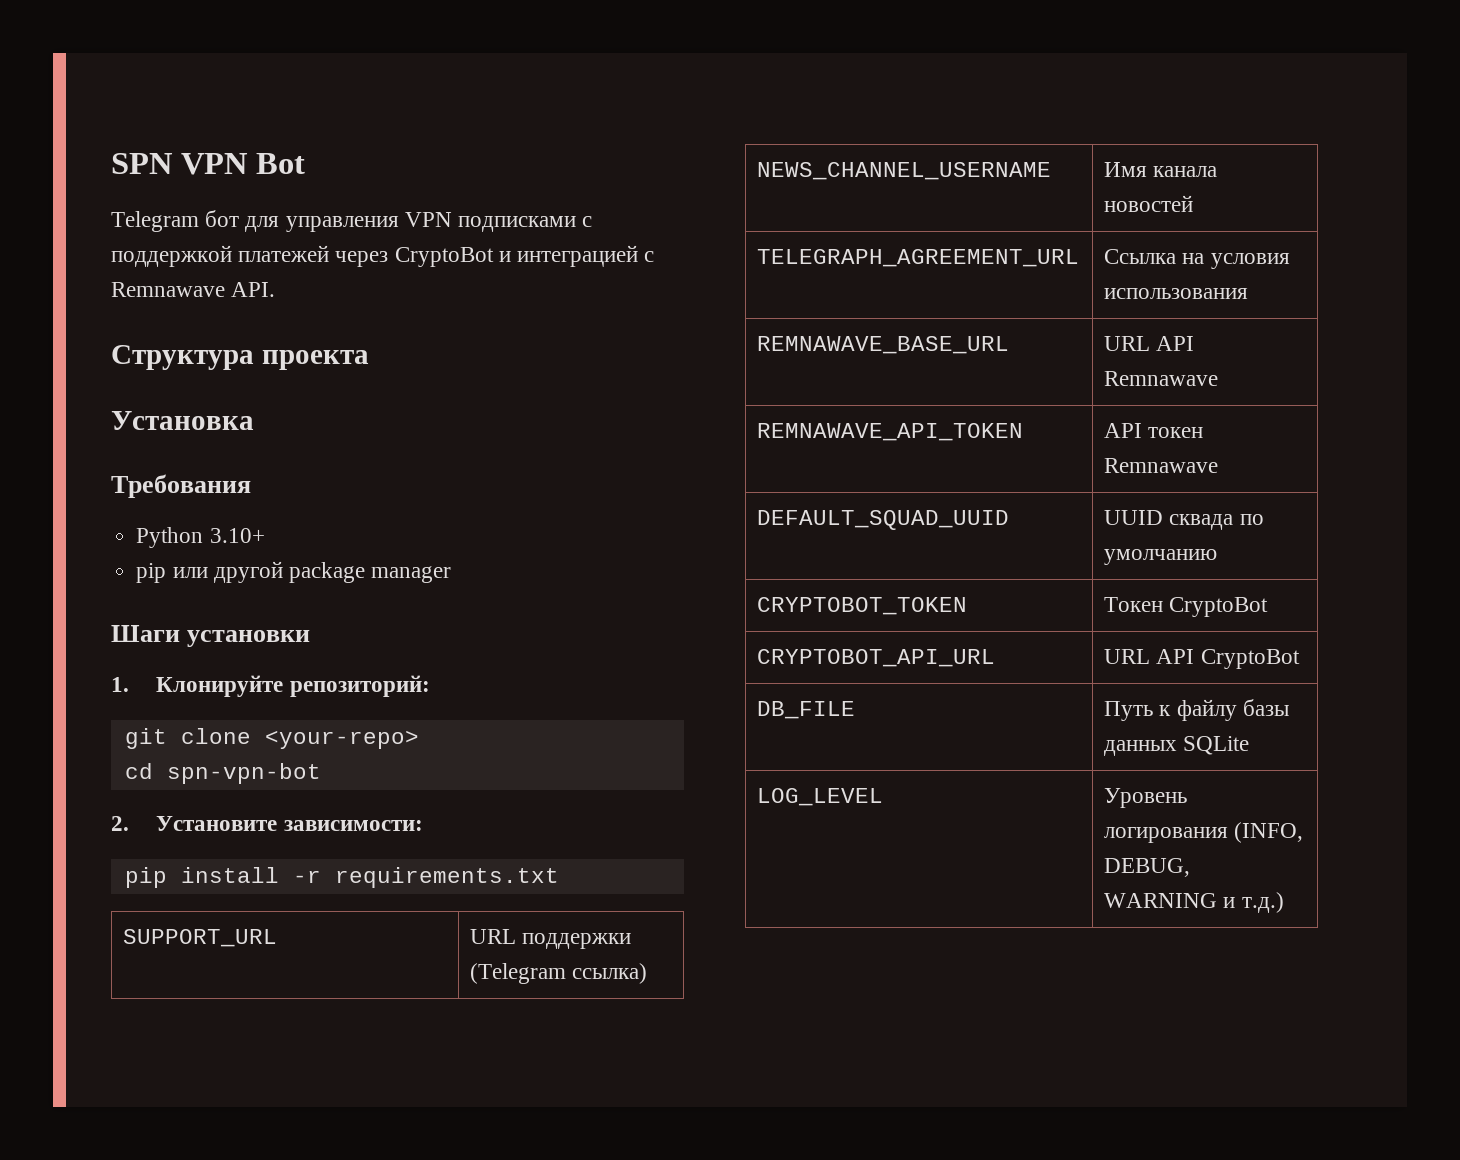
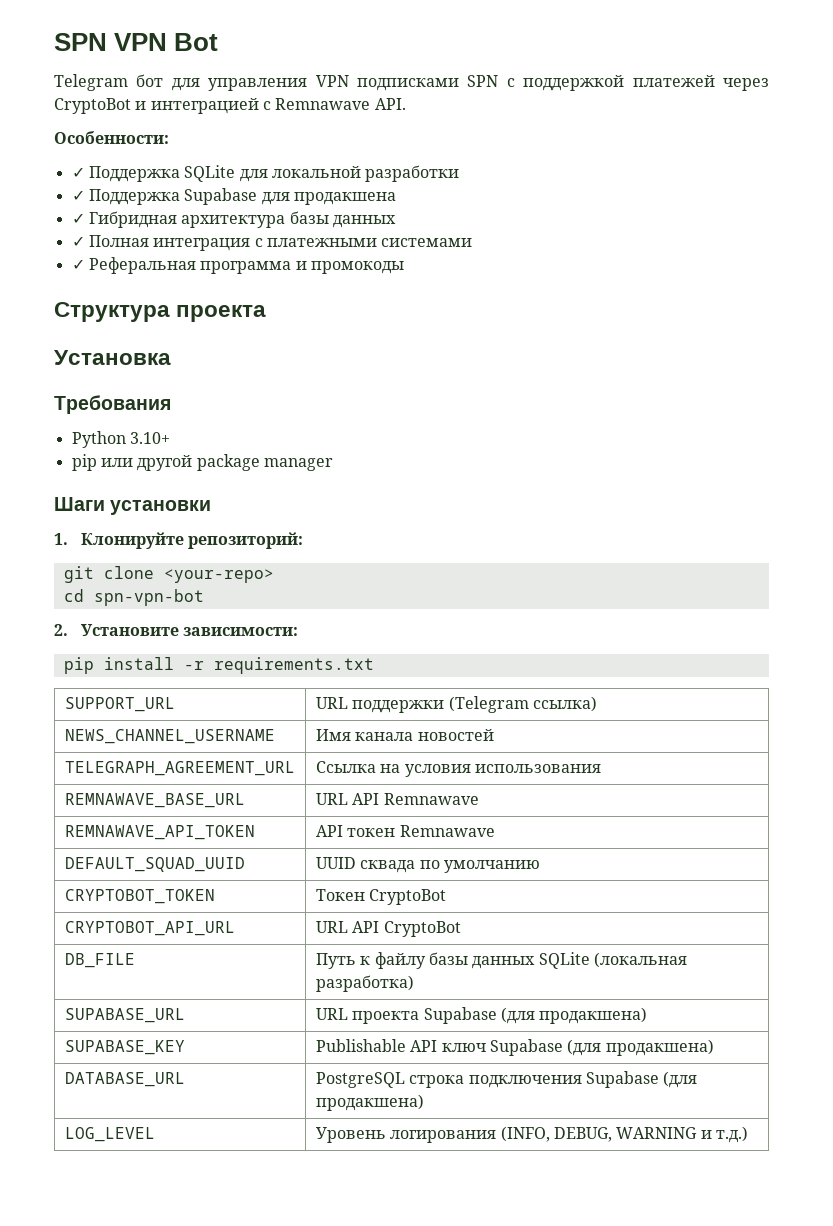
(577, 224) none -> [467,75,499,87] SPN
(276, 289) none -> [54,131,169,144] [71,165,460,182] [71,188,396,205] [71,211,396,228] [71,235,473,251] [71,257,404,274] // Особенности: // ✓ Поддержка SQLite для локальной разработки // ✓ Поддержка Supabase для продакшена // ✓ Гибридная архитектура базы данных // ✓ Полная интеграция с платежными системами // ✓ Реферальная программа и промокоды
(1250, 745) none -> [593,952,687,968] [315,975,414,992] [64,1008,185,1023] [315,1007,648,1024] [64,1040,185,1055] [315,1039,714,1056] [64,1072,185,1087] [315,1071,698,1088] [315,1094,424,1111] (локальная разработка) // SUPABASE_URL | URL проекта Supabase (для продакшена) // SUPABASE_KEY | Publishable API ключ Supabase (для продакшена) // DATABASE_URL | PostgreSQL строка подключения Supabase (для продакшена)

